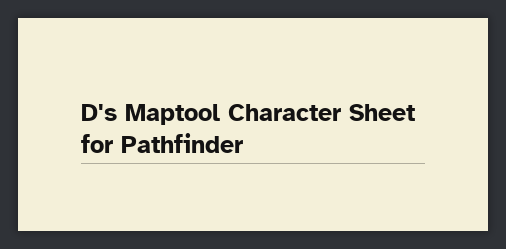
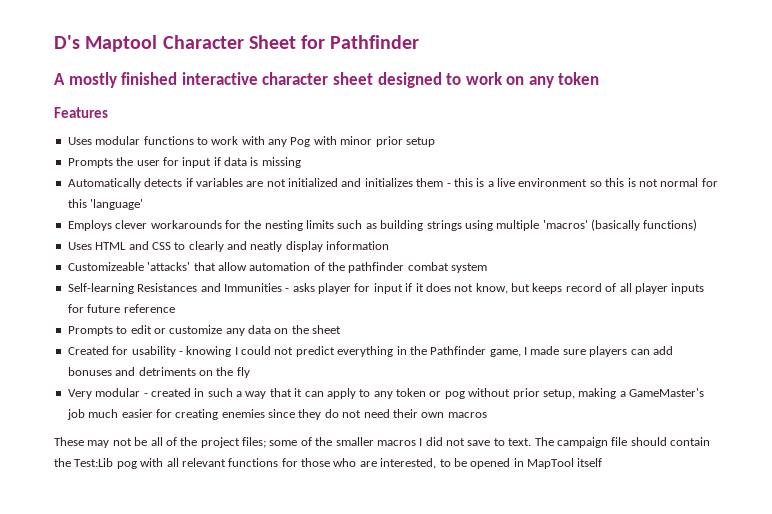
(243, 143) none -> [54,72,600,88] [54,107,108,118] [67,136,435,147] [67,157,301,168] [67,178,718,189] [67,199,144,210] [67,219,698,231] [67,241,390,252] [67,262,488,273] [67,283,705,294] [67,304,175,313] [67,325,342,336] [67,346,673,357] [67,367,250,378] [67,388,704,399] [66,409,487,420] [54,437,710,448] [54,458,603,469] // A mostly finished interactive character sheet designed to work on any token // Features // Uses modular functions to work with any Pog with minor prior setup // Prompts the user for input if data is missing // Automatically detects if variables are not initialized and initializes them - this is a live environment so this is not normal for this 'language' // Employs clever workarounds for the nesting limits such as building strings using multiple 'macros' (basically functions) // Uses HTML and CSS to clearly and neatly display information // Customizeable 'attacks' that allow automation of the pathfinder combat system // Self-learning Resistances and Immunities - asks player for input if it does not know, but keeps record of all player inputs for future reference // Prompts to edit or customize any data on the sheet // Created for usability - knowing I could not predict everything in the Pathfinder game, I made sure players can add bonuses and detriments on the fly // Very modular - created in such a way that it can apply to any token or pog without prior setup, making a GameMaster's job much easier for creating enemies since they do not need their own macros // These may not be all of the project files; some of the smaller macros I did not save to text. The campaign file should contain the Test:Lib pog with all relevant functions for those who are interested, to be opened in MapTool itself

